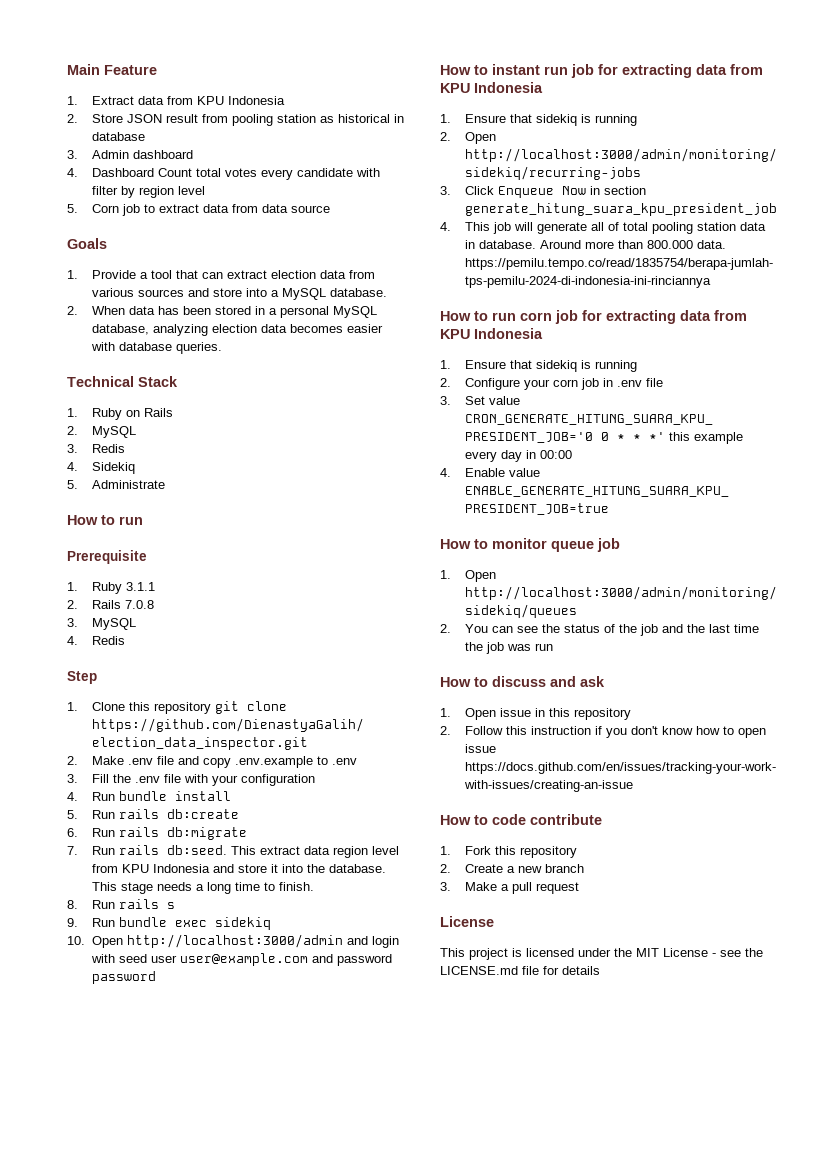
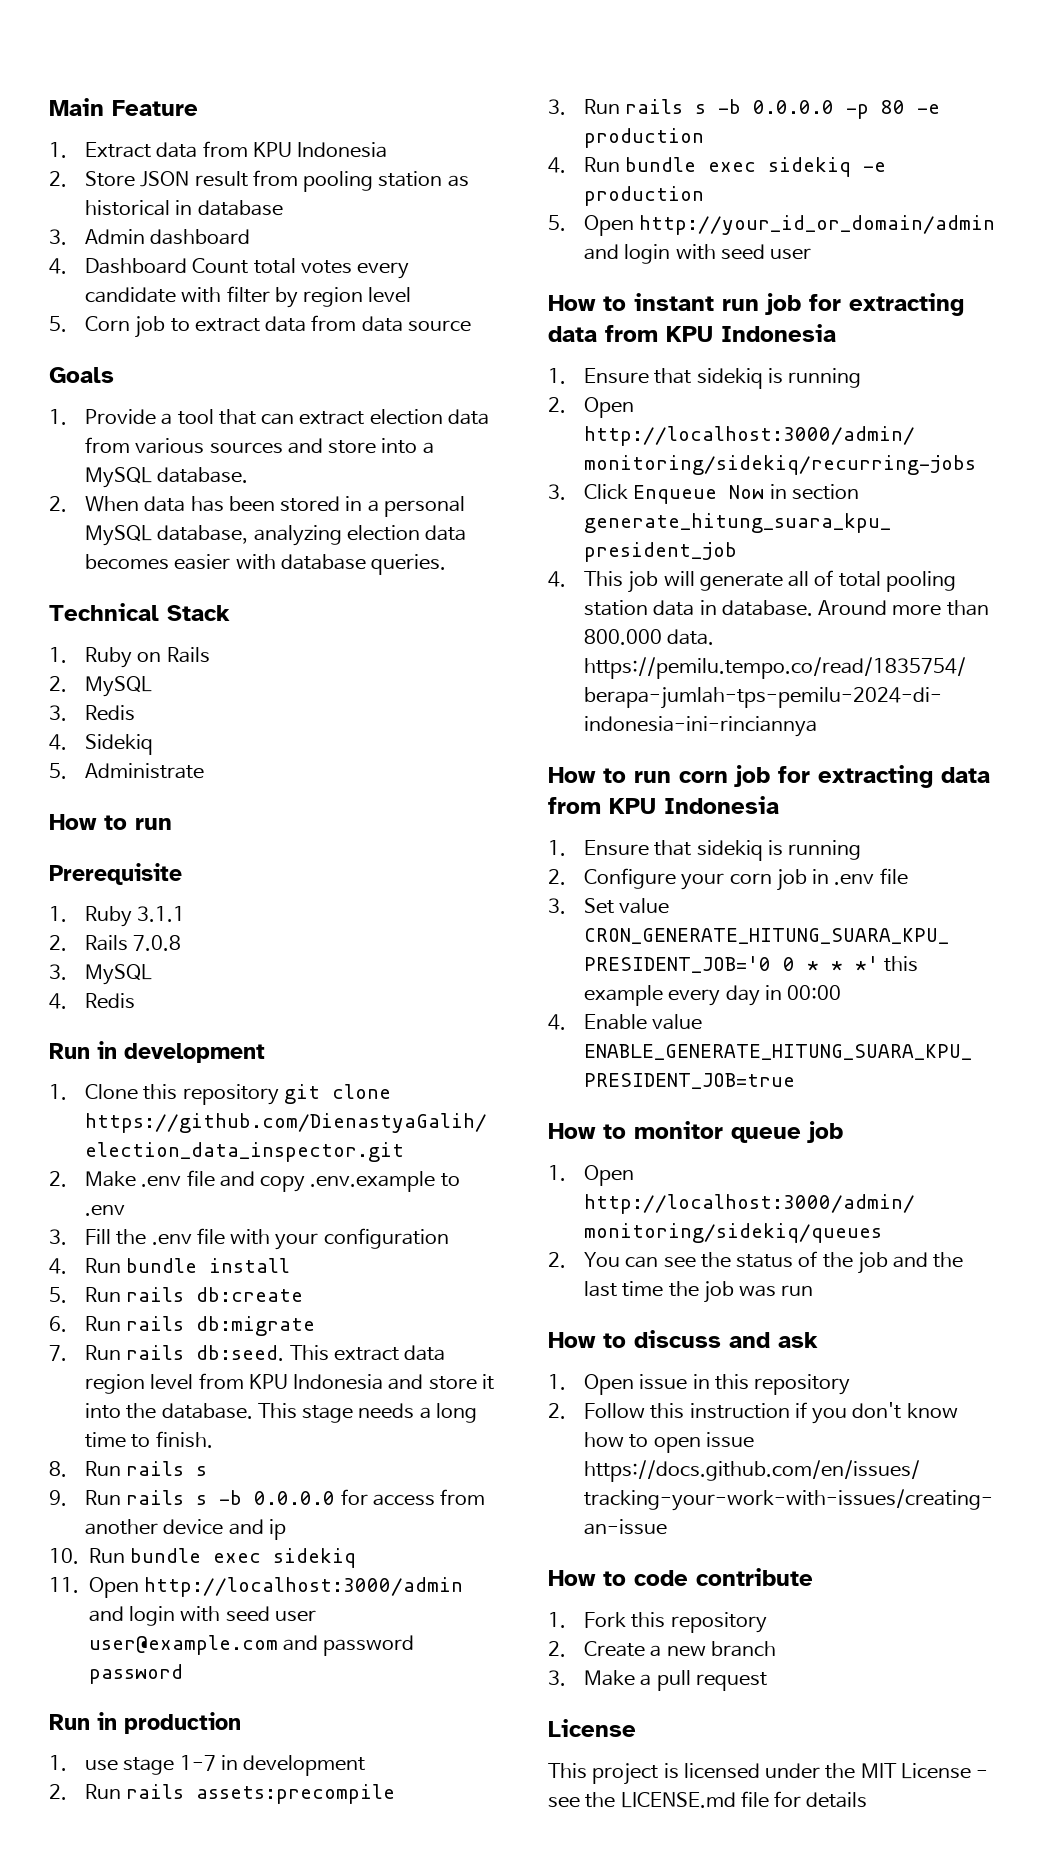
[67,671,97,684] Step -> [49,1041,265,1063] Run in development
(115, 922) none -> [126,1489,486,1506] [85,1519,286,1540] [49,1548,125,1564] rails s -b 0.0.0.0 for access from another device and ip // 10. Run
[67,936,85,945] 10. -> [49,1577,79,1593] 11.
(156, 977) none -> [49,1712,241,1734] [49,1755,366,1776] [49,1784,396,1804] [548,99,941,119] [584,128,705,148] [548,157,887,177] [584,186,705,206] [548,215,996,236] [584,244,812,264] // Run in production // 1. use stage 1-7 in development // 2. Run rails assets:precompile // 3. Run rails s -b 0.0.0.0 -p 80 -e production // 4. Run bundle exec sidekiq -e production // 5. Open http://your_id_or_domain/admin and login with seed user

